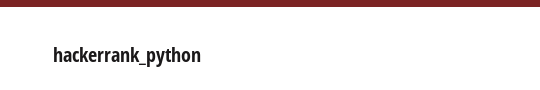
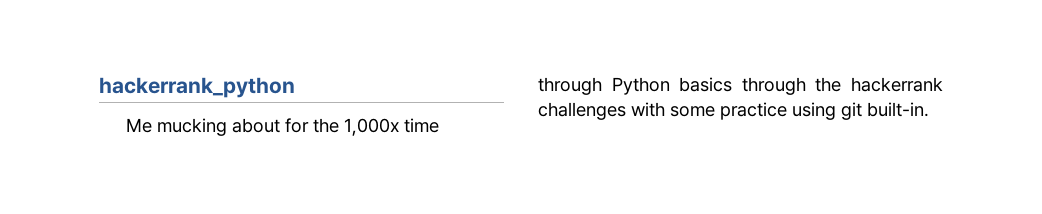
(201, 57) none -> [125,118,439,136] [538,77,943,95] [538,102,929,120] // Me mucking about for the 1,000x time through Python basics through the hackerrank challenges with some practice using git built-in.

